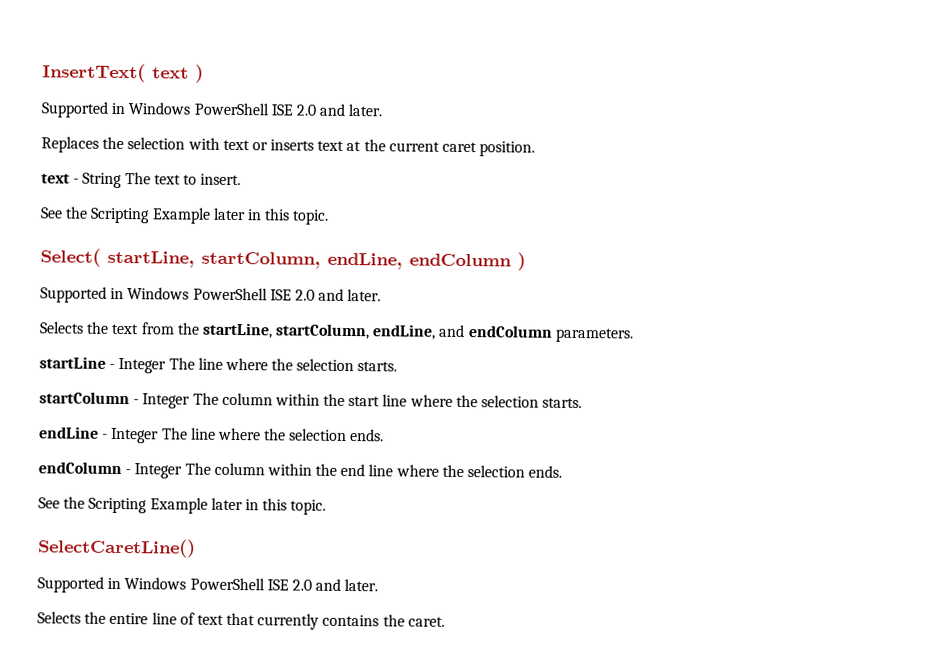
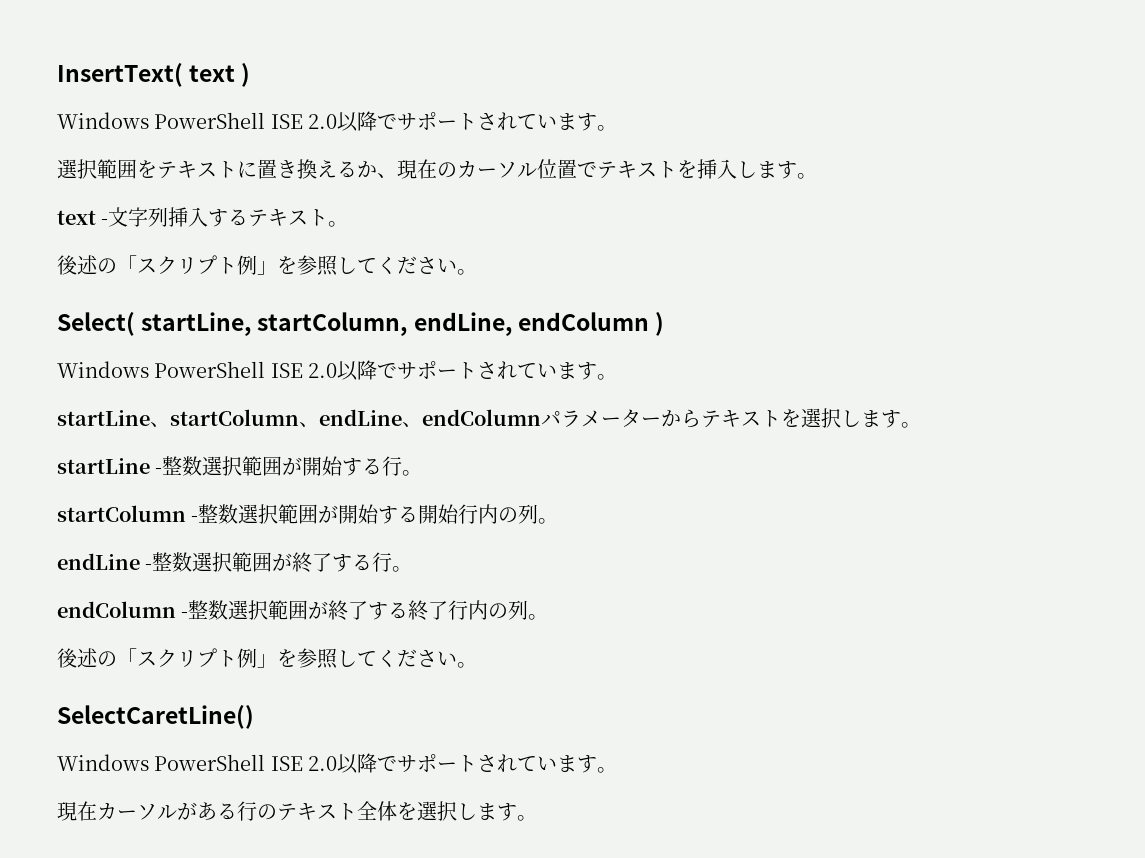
[41,101,383,118] [41,136,536,157] [41,172,242,189] [40,206,330,225] Supported in Windows PowerShell ISE 2.0 and later. // Replaces the selection with text or inserts text at the current caret position. // text - String The text to insert. // See the Scripting Example later in this topic. -> [57,111,618,132] [57,159,817,179] [57,207,349,227] [57,255,477,276] Windows PowerShell ISE 2.0以降でサポートされています。 // 選択範囲をテキストに置き換えるか、現在のカーソル位置でテキストを挿入します。 // text -文字列挿入するテキスト。 // 後述の「スクリプト例」を参照してください。
[40,286,382,303] [39,321,634,343] [39,356,398,374] [39,391,583,409] [39,426,385,444] [38,461,563,479] [38,496,327,515] Supported in Windows PowerShell ISE 2.0 and later. // Selects the text from the startLine, startColumn, endLine, and endColumn parameters. // startLine - Integer The line where the selection starts. // startColumn - Integer The column within the start line where the selection starts. // endLine - Integer The line where the selection ends. // endColumn - Integer The column within the end line where the selection ends. // See the Scripting Example later in this topic. -> [57,360,618,381] [57,408,921,428] [57,456,423,476] [57,504,559,524] [57,552,413,573] [57,600,549,621] [57,648,477,669] Windows PowerShell ISE 2.0以降でサポートされています。 // startLine、startColumn、endLine、endColumnパラメーターからテキストを選択します。 // startLine -整数選択範囲が開始する行。 // startColumn -整数選択範囲が開始する開始行内の列。 // endLine -整数選択範囲が終了する行。 // endColumn -整数選択範囲が終了する終了行内の列。 // 後述の「スクリプト例」を参照してください。
[37,576,379,593] [37,611,445,630] Supported in Windows PowerShell ISE 2.0 and later. // Selects the entire line of text that currently contains the caret. -> [57,753,618,774] [57,801,537,821] Windows PowerShell ISE 2.0以降でサポートされています。 // 現在カーソルがある行のテキスト全体を選択します。

